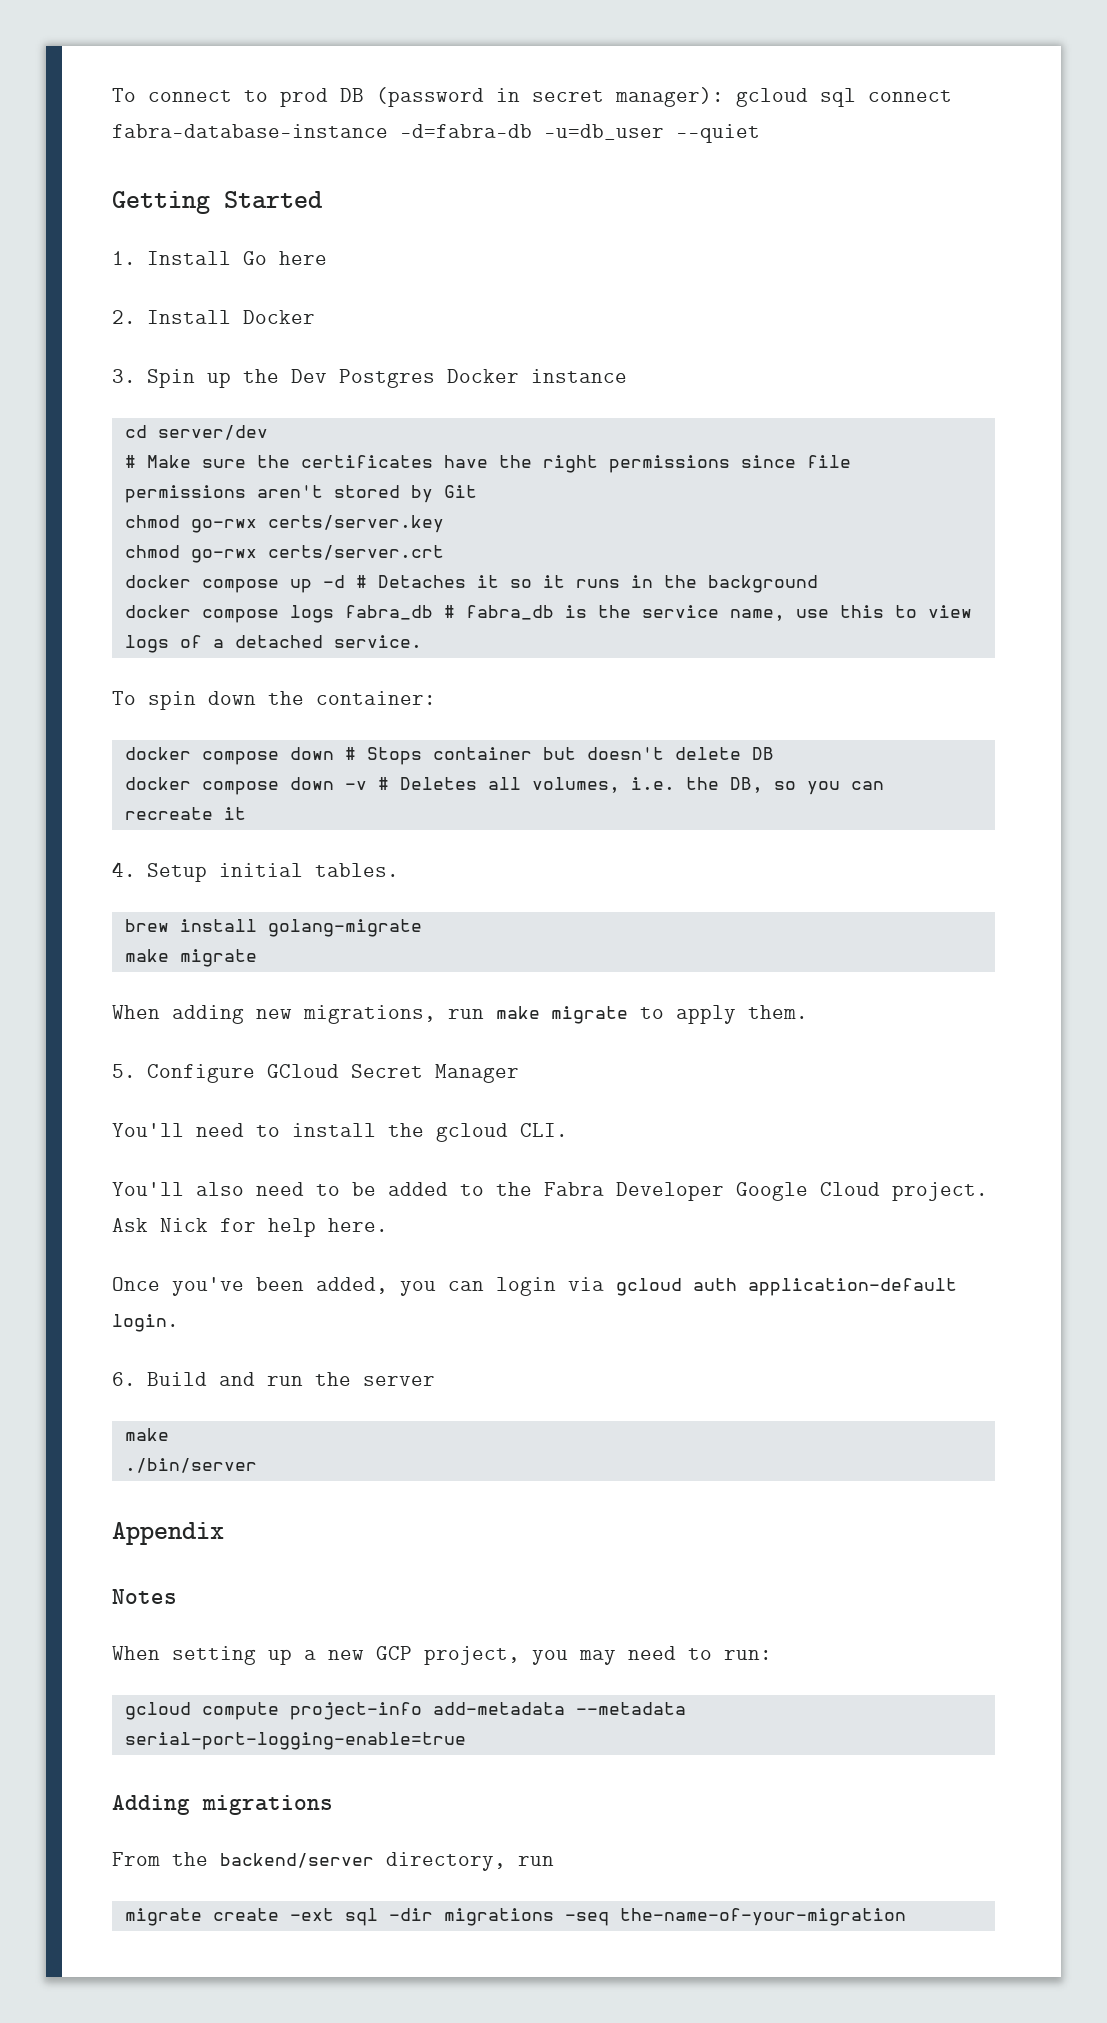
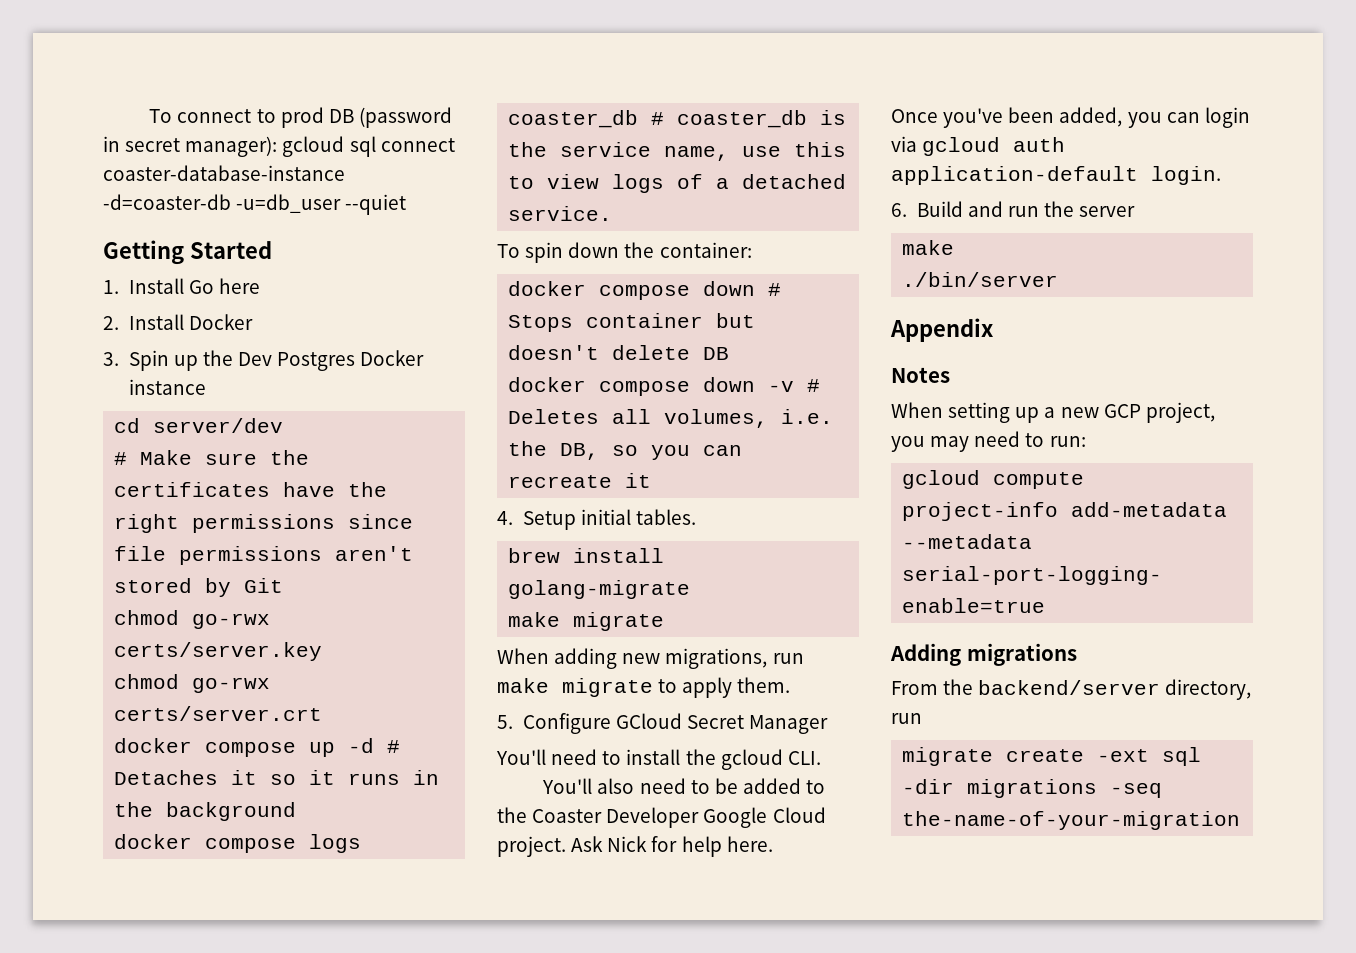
[112,124,532,138] fabra-database-instance -d=fabra-db -> [103,165,345,181] [103,194,231,210] coaster-database-instance -d=coaster-db
[344,605,554,620] fabra_db # fabra_db -> [508,110,808,128] coaster_db # coaster_db
[544,1182,604,1196] Fabra -> [532,809,603,823] Coaster

